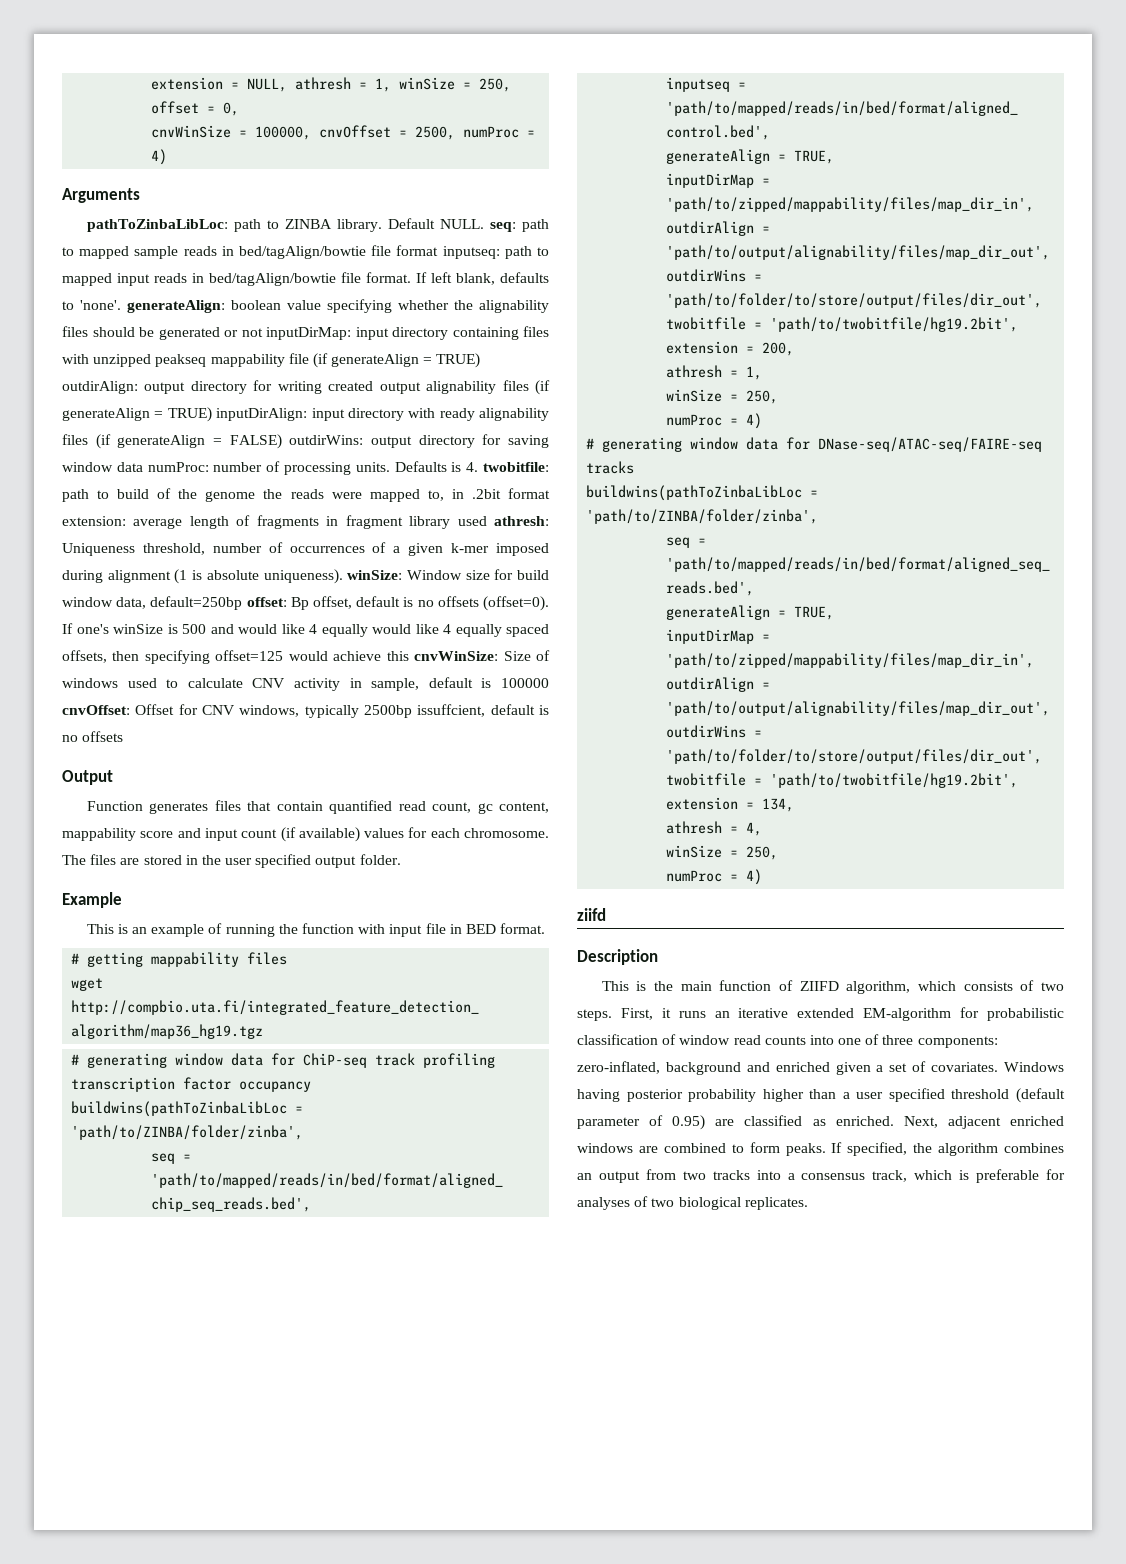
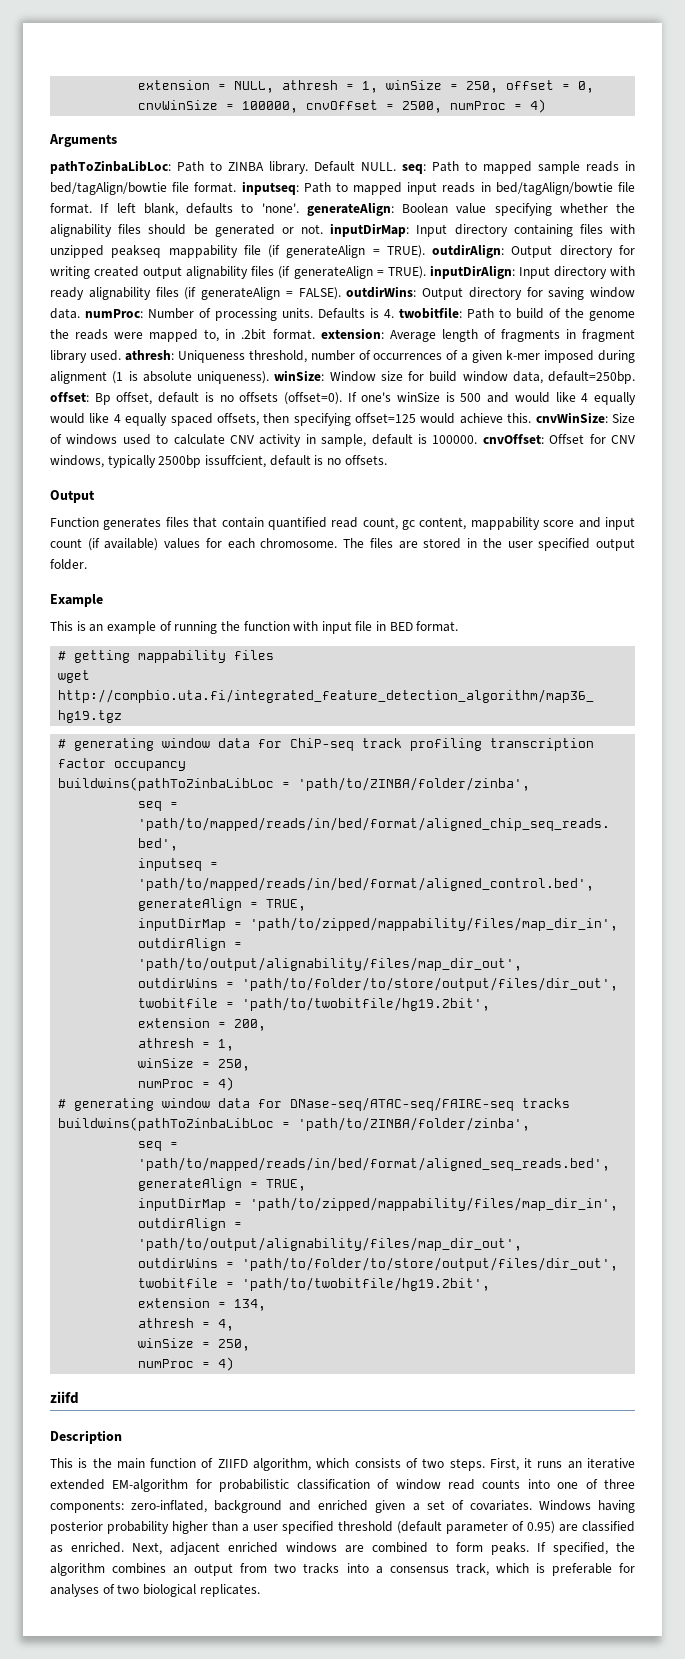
[233,219,261,232] path -> [177,161,204,172] Path
[522,219,549,232] path -> [432,161,459,172] Path
[396,245,532,259] format inputseq: path -> [194,181,331,195] format. inputseq: Path
[231,300,281,310] boolean -> [402,203,448,214] Boolean
[241,327,389,340] not inputDirMap: input -> [301,223,448,237] not. inputDirMap: Input
[436,353,481,368] [62,381,186,394] TRUE) outdirAlign: output -> [386,244,553,258] TRUE). outdirAlign: Output
[167,407,345,422] TRUE) inputDirAlign: input -> [387,265,550,279] TRUE). inputDirAlign: Input
[229,434,412,449] FALSE) outdirWins: output -> [298,286,463,300] FALSE). outdirWins: Output
[116,462,263,472] data numProc: number -> [50,308,194,319] data. numProc: Number
[62,489,89,502] path -> [467,308,494,319] Path
[508,488,551,499] [62,516,183,529] format extension: average -> [272,328,436,342] format. extension: Average
[457,516,487,526] used -> [89,350,121,361] used.
[150,596,243,610] default=250bp -> [548,371,635,384] default=250bp.
[386,651,409,661] this -> [507,413,532,423] this.
[501,678,550,688] 100000 -> [432,435,478,444] 100000.
[82,731,124,742] offsets -> [344,455,387,465] offsets.

